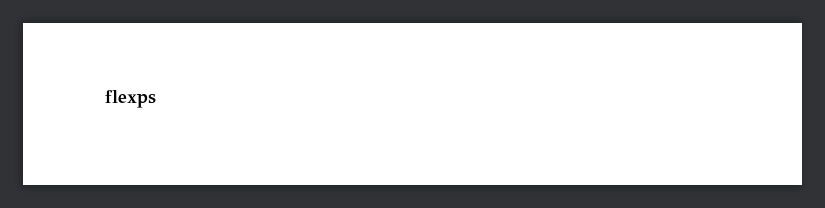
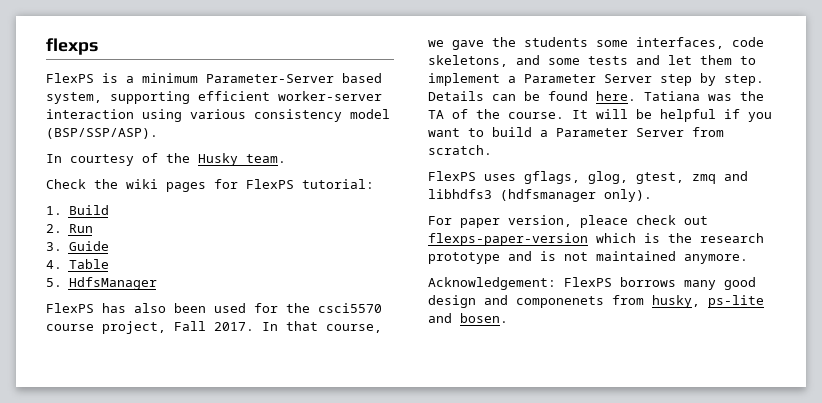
(156, 99) none -> [46,73,382,83] [46,91,382,104] [46,109,390,122] [46,128,158,139] [46,153,286,166] [46,179,374,192] [46,205,109,215] [46,224,93,233] [46,241,109,251] [46,259,109,269] [46,277,157,290] [46,303,382,313] [46,321,382,334] [428,37,764,50] [428,55,756,67] [428,73,764,86] [428,91,764,101] [428,109,772,122] [428,127,724,137] [428,145,492,155] [428,171,748,184] [428,189,652,202] [428,215,708,228] [428,233,764,246] [428,251,748,264] [428,277,756,290] [428,295,764,308] [428,313,508,323] // FlexPS is a minimum Parameter-Server based system, supporting efficient worker-server interaction using various consistency model (BSP/SSP/ASP). // In courtesy of the Husky team. // Check the wiki pages for FlexPS tutorial: // 1. Build // 2. Run // 3. Guide // 4. Table // 5. HdfsManager // FlexPS has also been used for the csci5570 course project, Fall 2017. In that course, we gave the students some interfaces, code skeletons, and some tests and let them to implement a Parameter Server step by step. Details can be found here. Tatiana was the TA of the course. It will be helpful if you want to build a Parameter Server from scratch. // FlexPS uses gflags, glog, gtest, zmq and libhdfs3 (hdfsmanager only). // For paper version, pleace check out flexps-paper-version which is the research prototype and is not maintained anymore. // Acknowledgement: FlexPS borrows many good design and componenets from husky, ps-lite and bosen.

